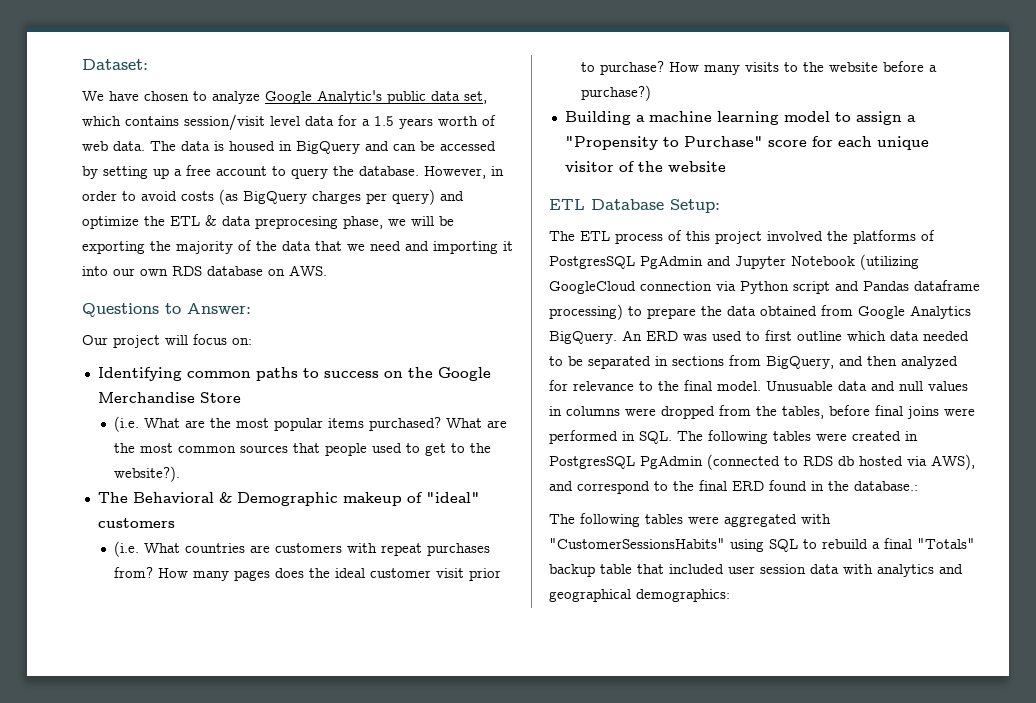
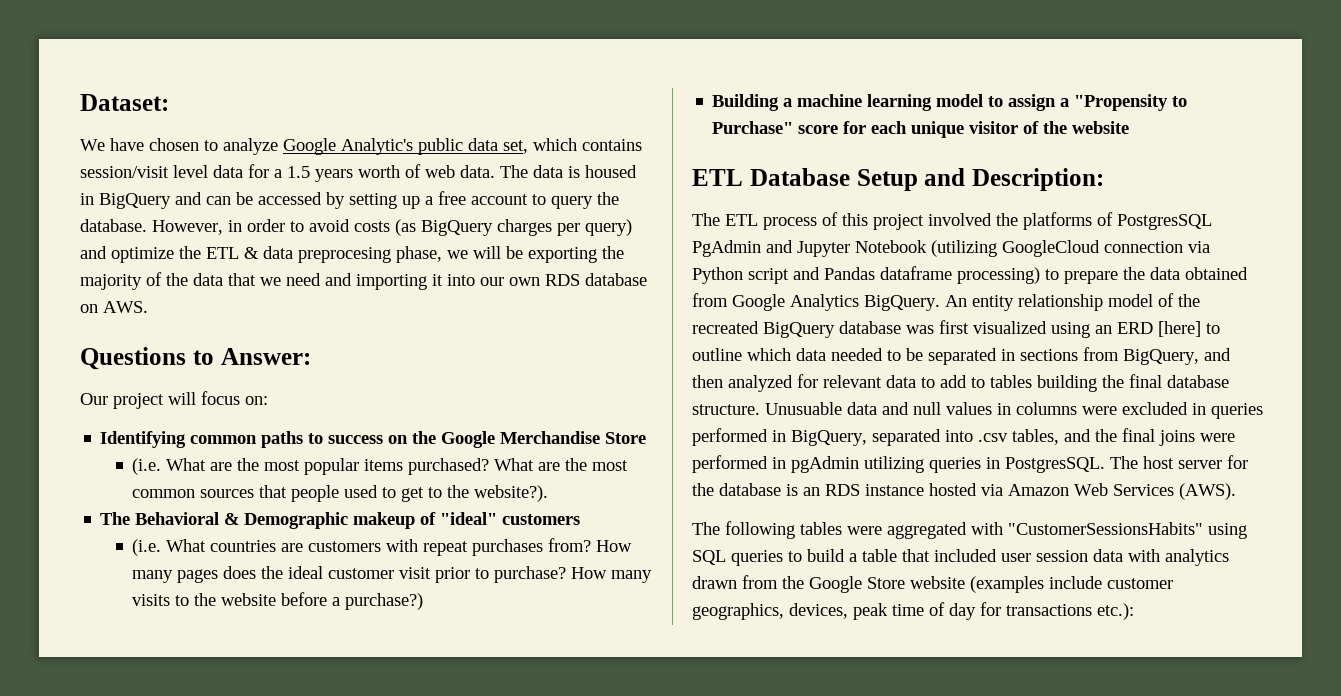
[670,199,720,213] Setup: -> [856,168,1104,191] Setup and Description:
[646,330,792,341] ERD was used to first -> [972,293,1200,311] [692,320,1220,338] entity relationship model of the recreated BigQuery database was first visualized using an ERD [here] to
[573,380,761,391] relevance to the final model. -> [823,374,1229,392] [692,404,760,415] relevant data to add to tables building the final database structure.
[661,405,870,419] dropped from the tables, before -> [1122,402,1263,419] [692,428,1117,446] excluded in queries performed in BigQuery, separated into .csv tables, and the
[639,430,918,444] [549,454,975,470] [549,480,918,494] SQL. The following tables were created in PostgresSQL PgAdmin (connected to RDS db hosted via AWS), and correspond to the final ERD found in the database.: -> [791,455,1248,473] [692,483,1236,500] pgAdmin utilizing queries in PostgresSQL. The host server for the database is an RDS instance hosted via Amazon Web Services (AWS).
[803,538,975,549] [549,564,595,577] to rebuild a final "Totals" backup -> [731,549,857,566] queries to build a
[939,564,963,574] [549,589,730,602] and geographical demographics: -> [692,575,1173,593] [692,602,1134,620] drawn from the Google Store website (examples include customer geographics, devices, peak time of day for transactions etc.):

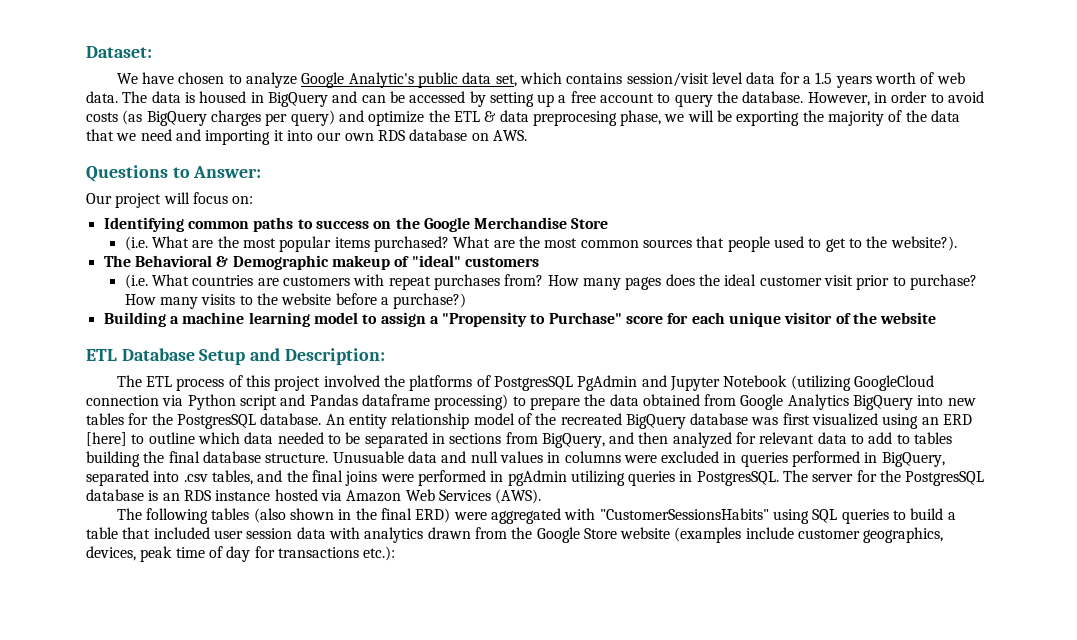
[864,295,940,311] BigQuery. -> [853,395,976,410] [86,413,322,429] BigQuery into new tables for the PostgresSQL database.
[1143,456,1174,469] host -> (809, 476) none
(714, 489) none -> [905,471,985,486] PostgresSQL
(842, 528) none -> [253,508,451,523] (also shown in the final ERD)

